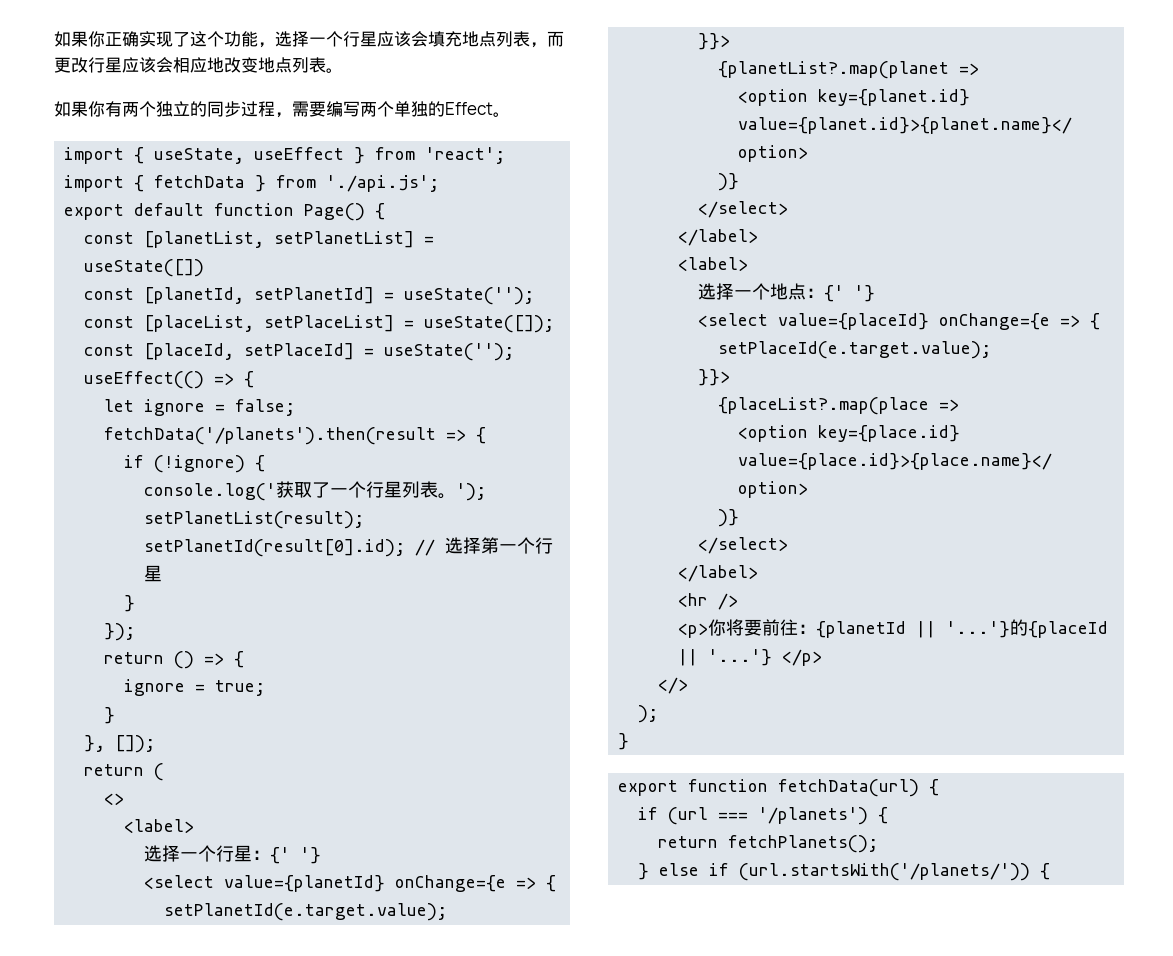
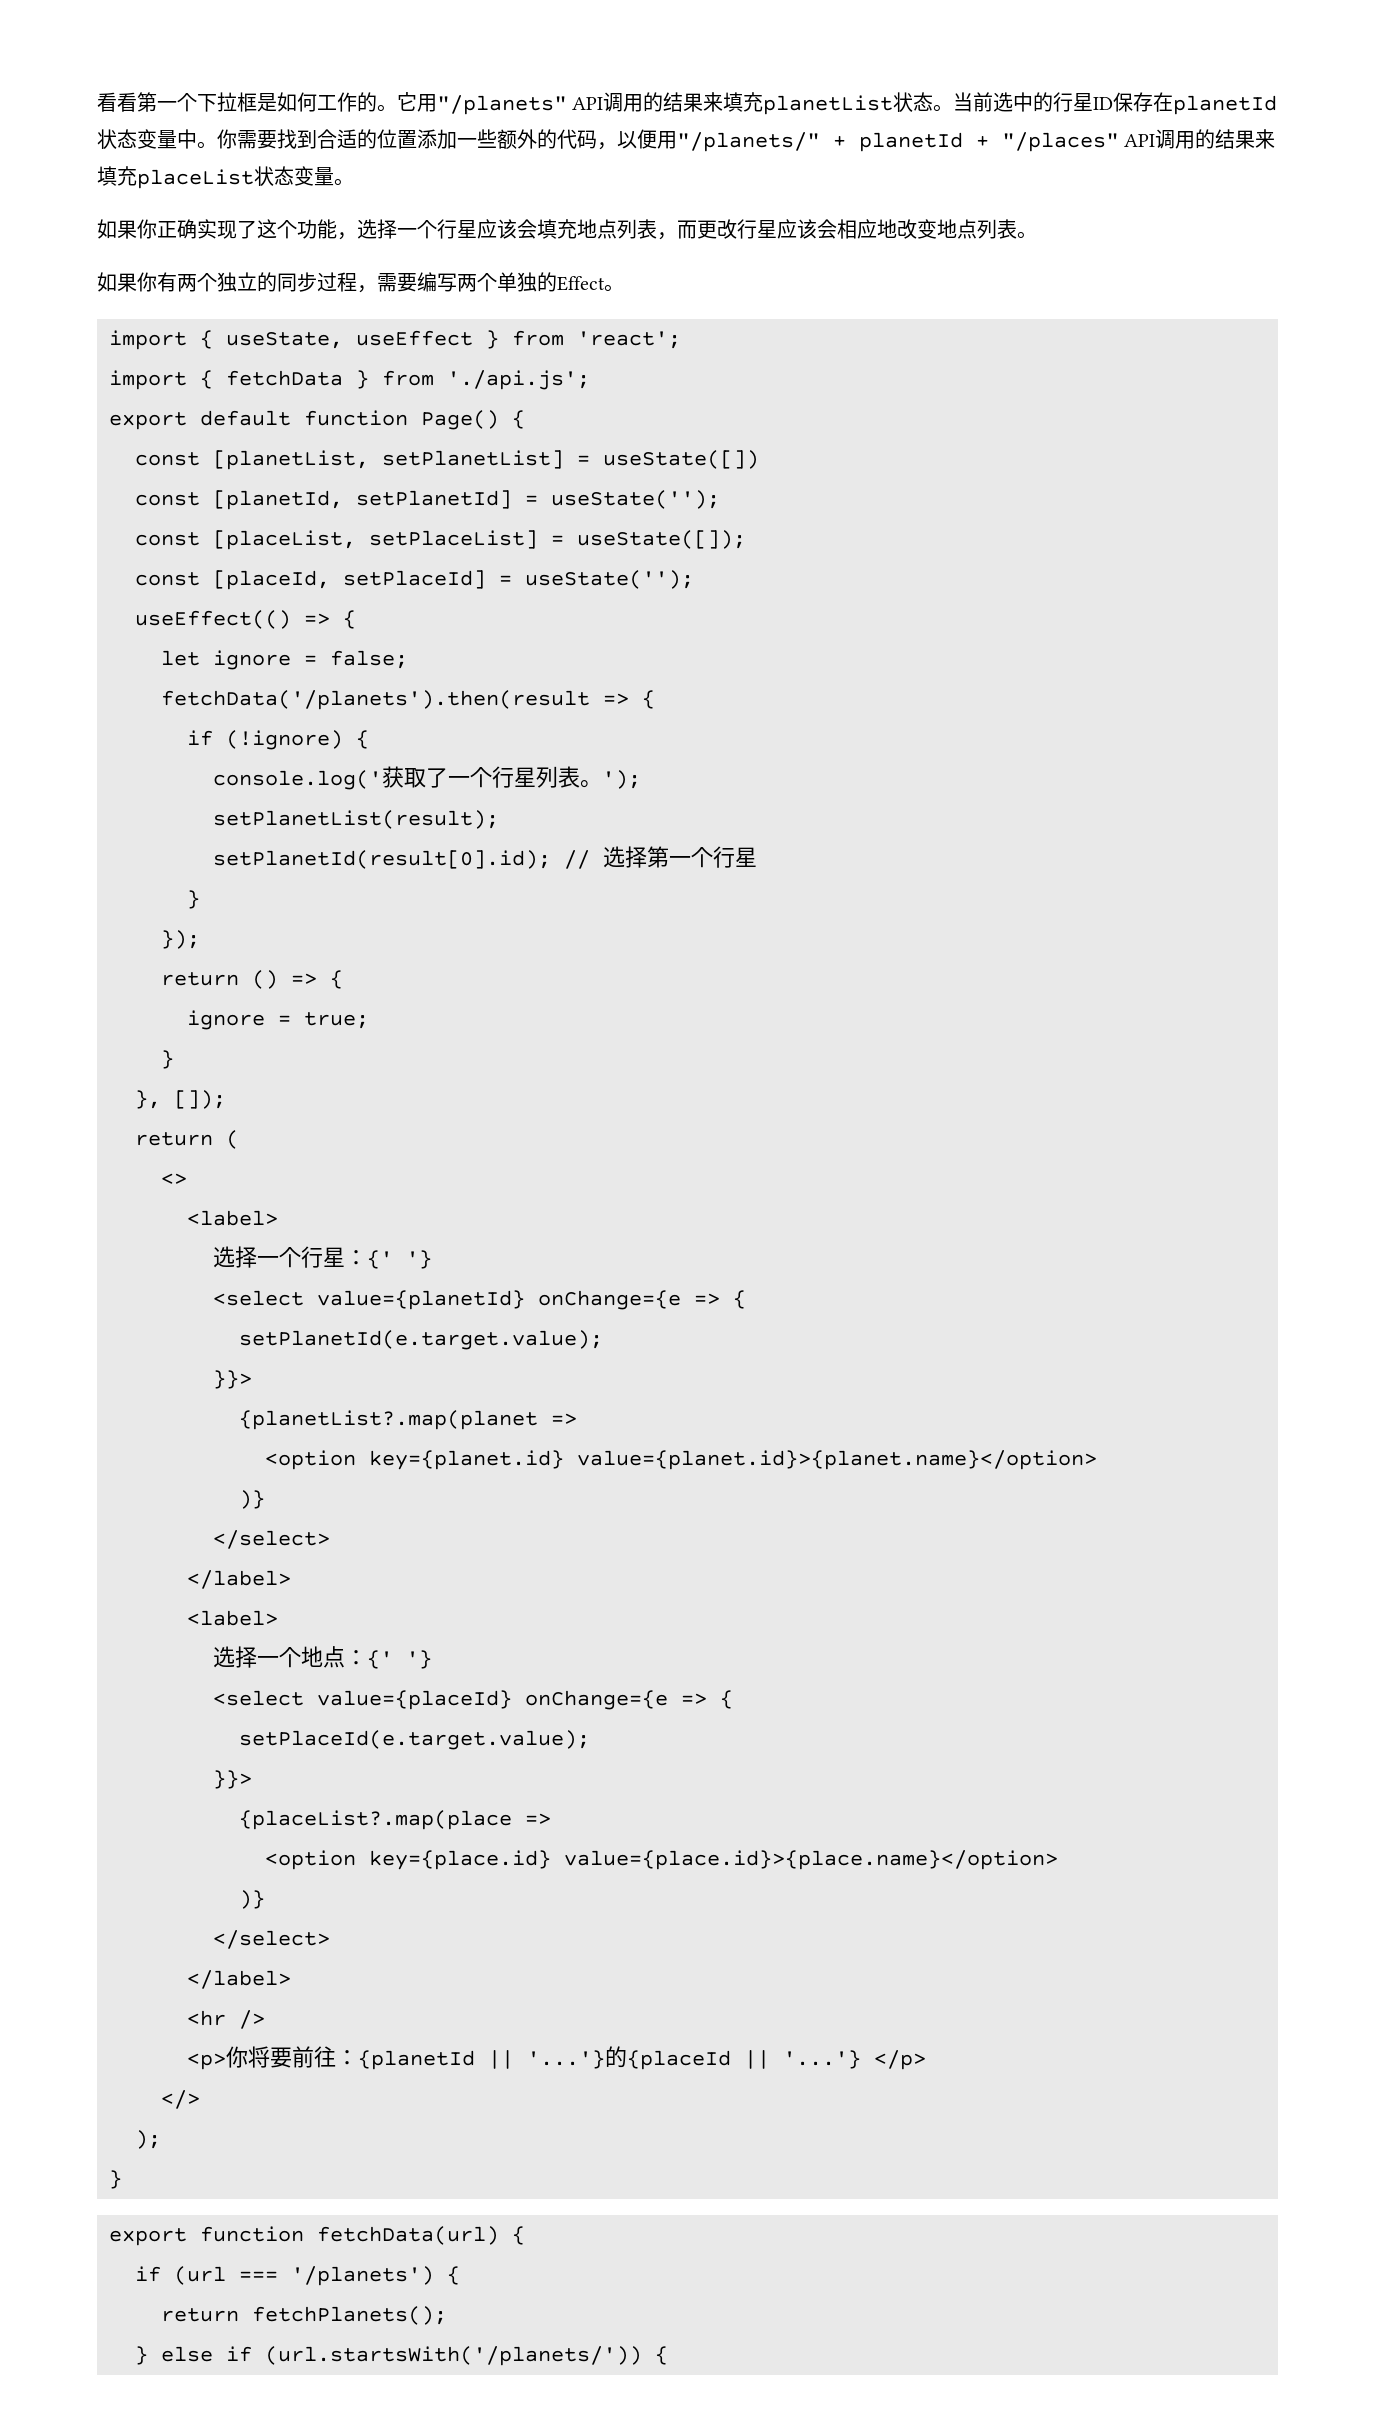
(54, 39) none -> [97,92,1278,115] [97,129,1276,152] [97,166,354,189] 看看第一个下拉框是如何工作的。它用"/planets" API调用的结果来填充planetList状态。当前选中的行星ID保存在planetId状态变量中。你需要找到合适的位置添加一些额外的代码，以便用"/planets/" + planetId + "/places" API调用的结果来填充placeList状态变量。 //

